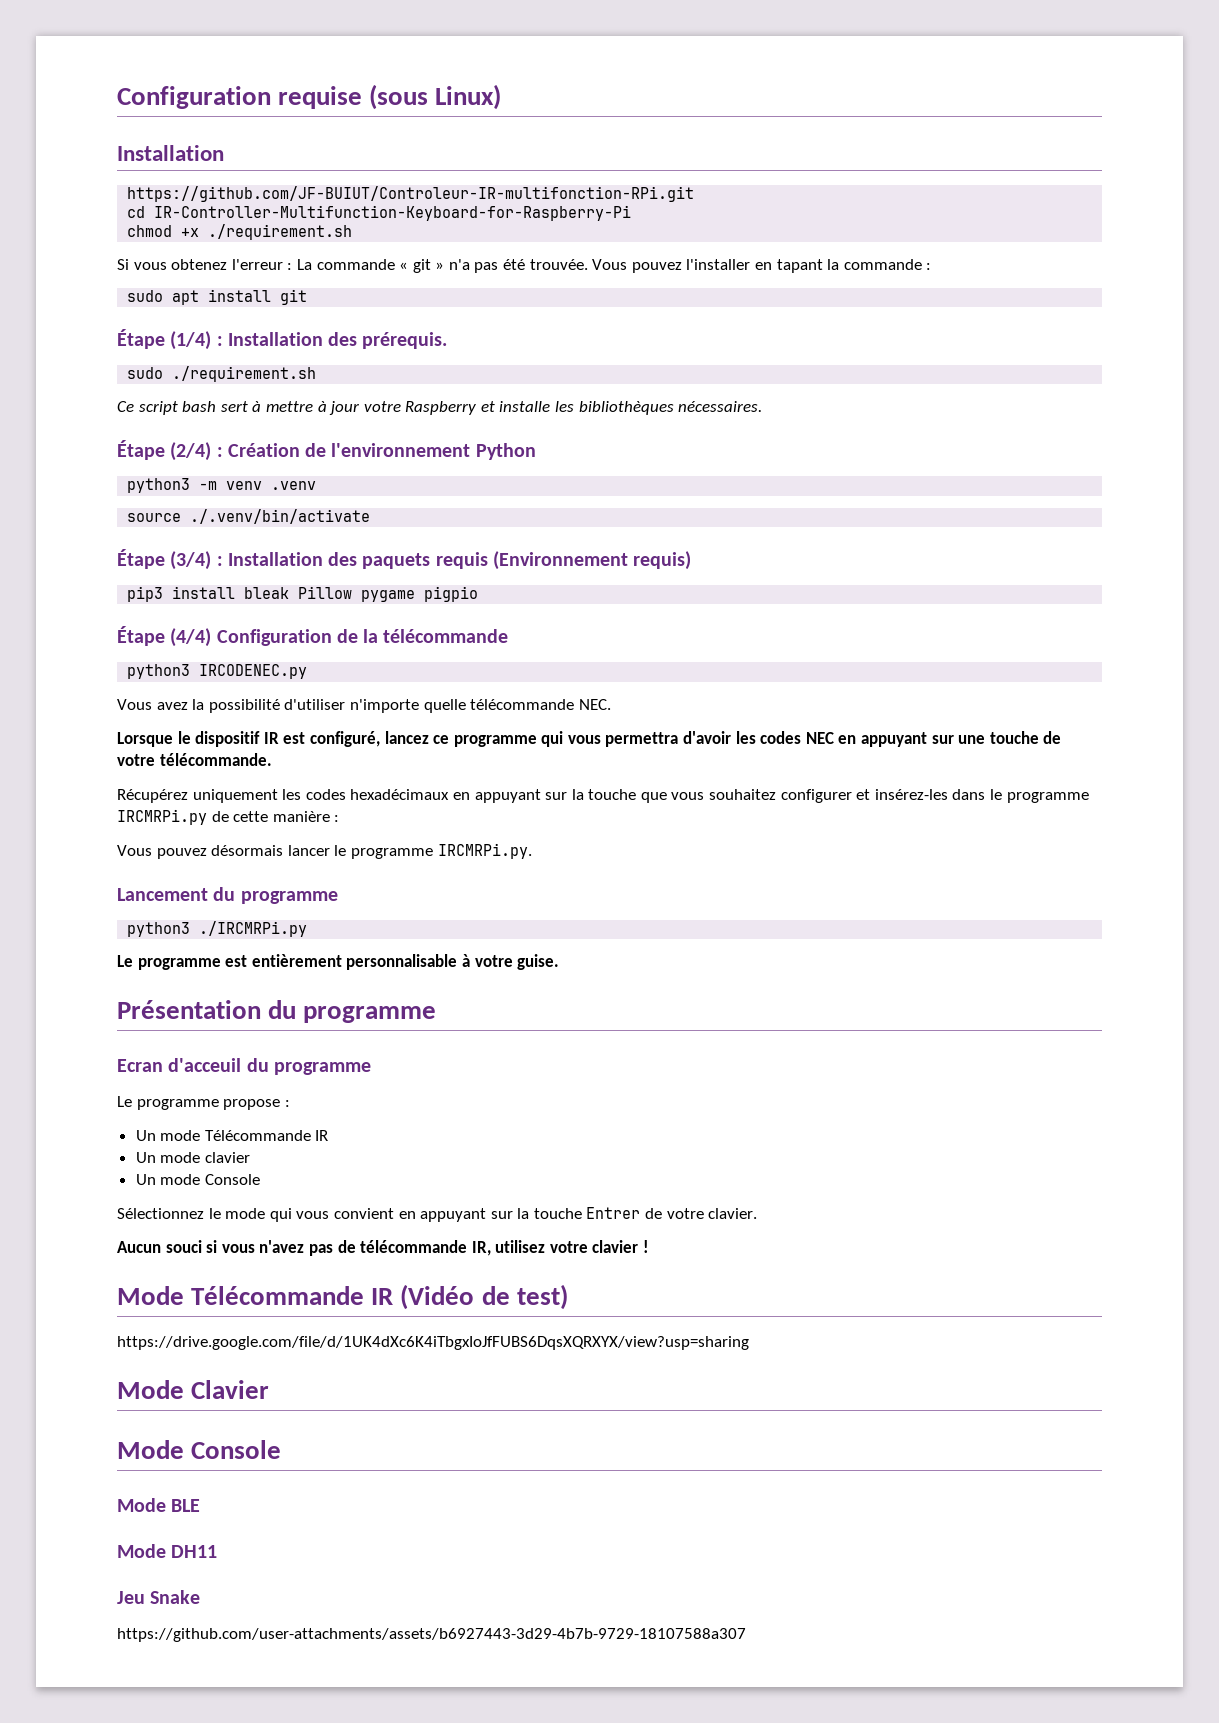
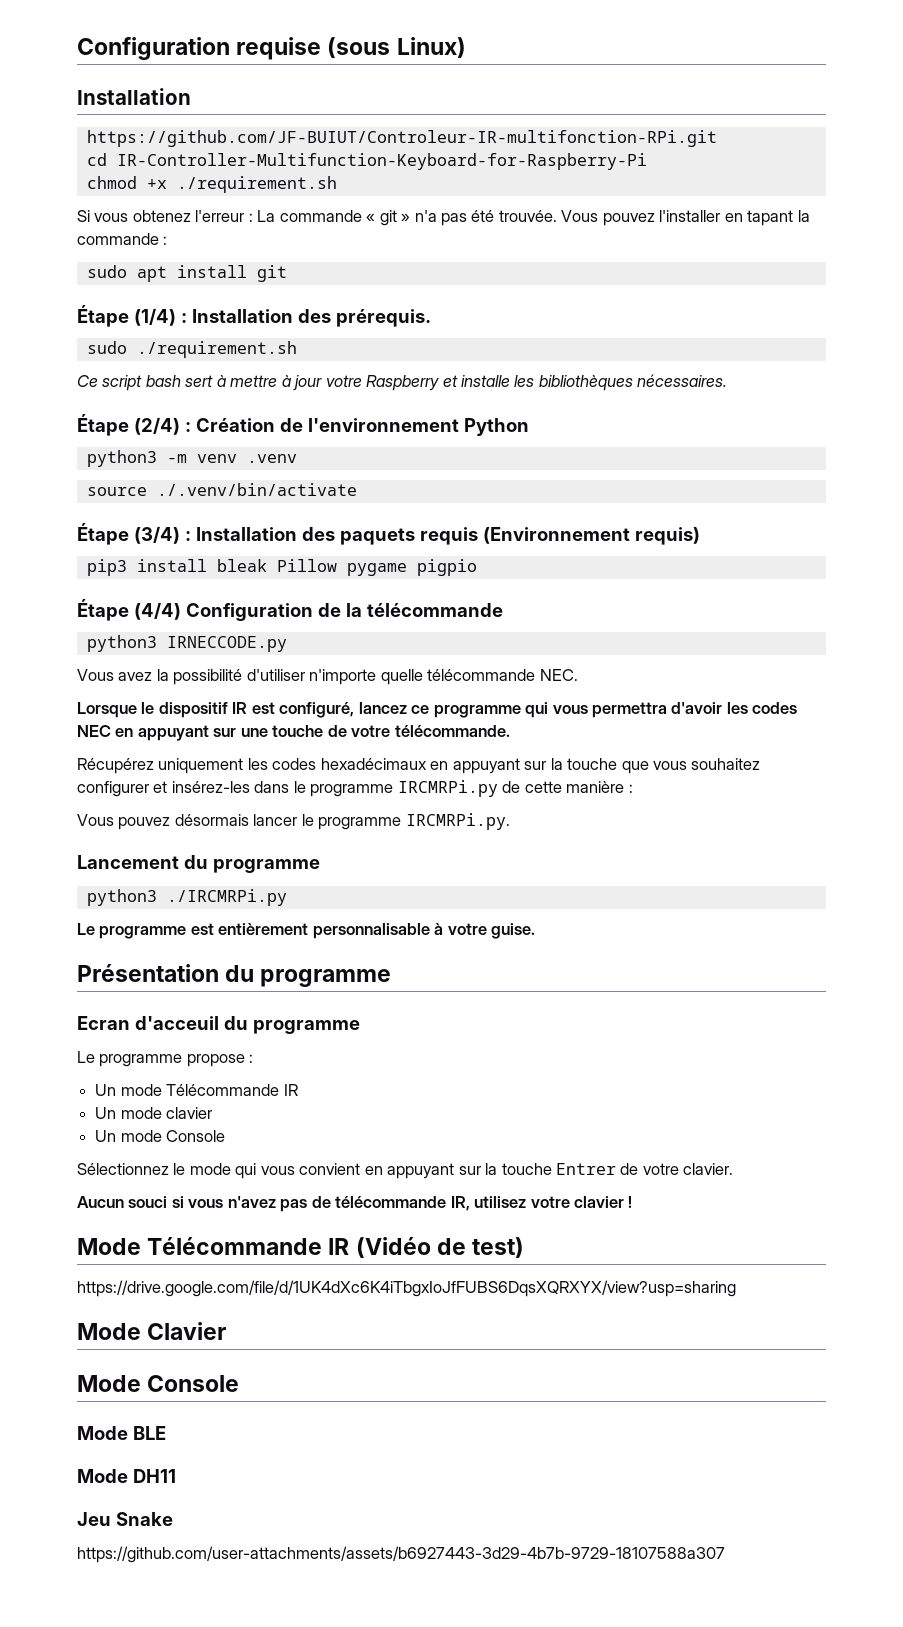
[199,664,308,679] IRCODENEC.py -> [166,636,287,652] IRNECCODE.py

